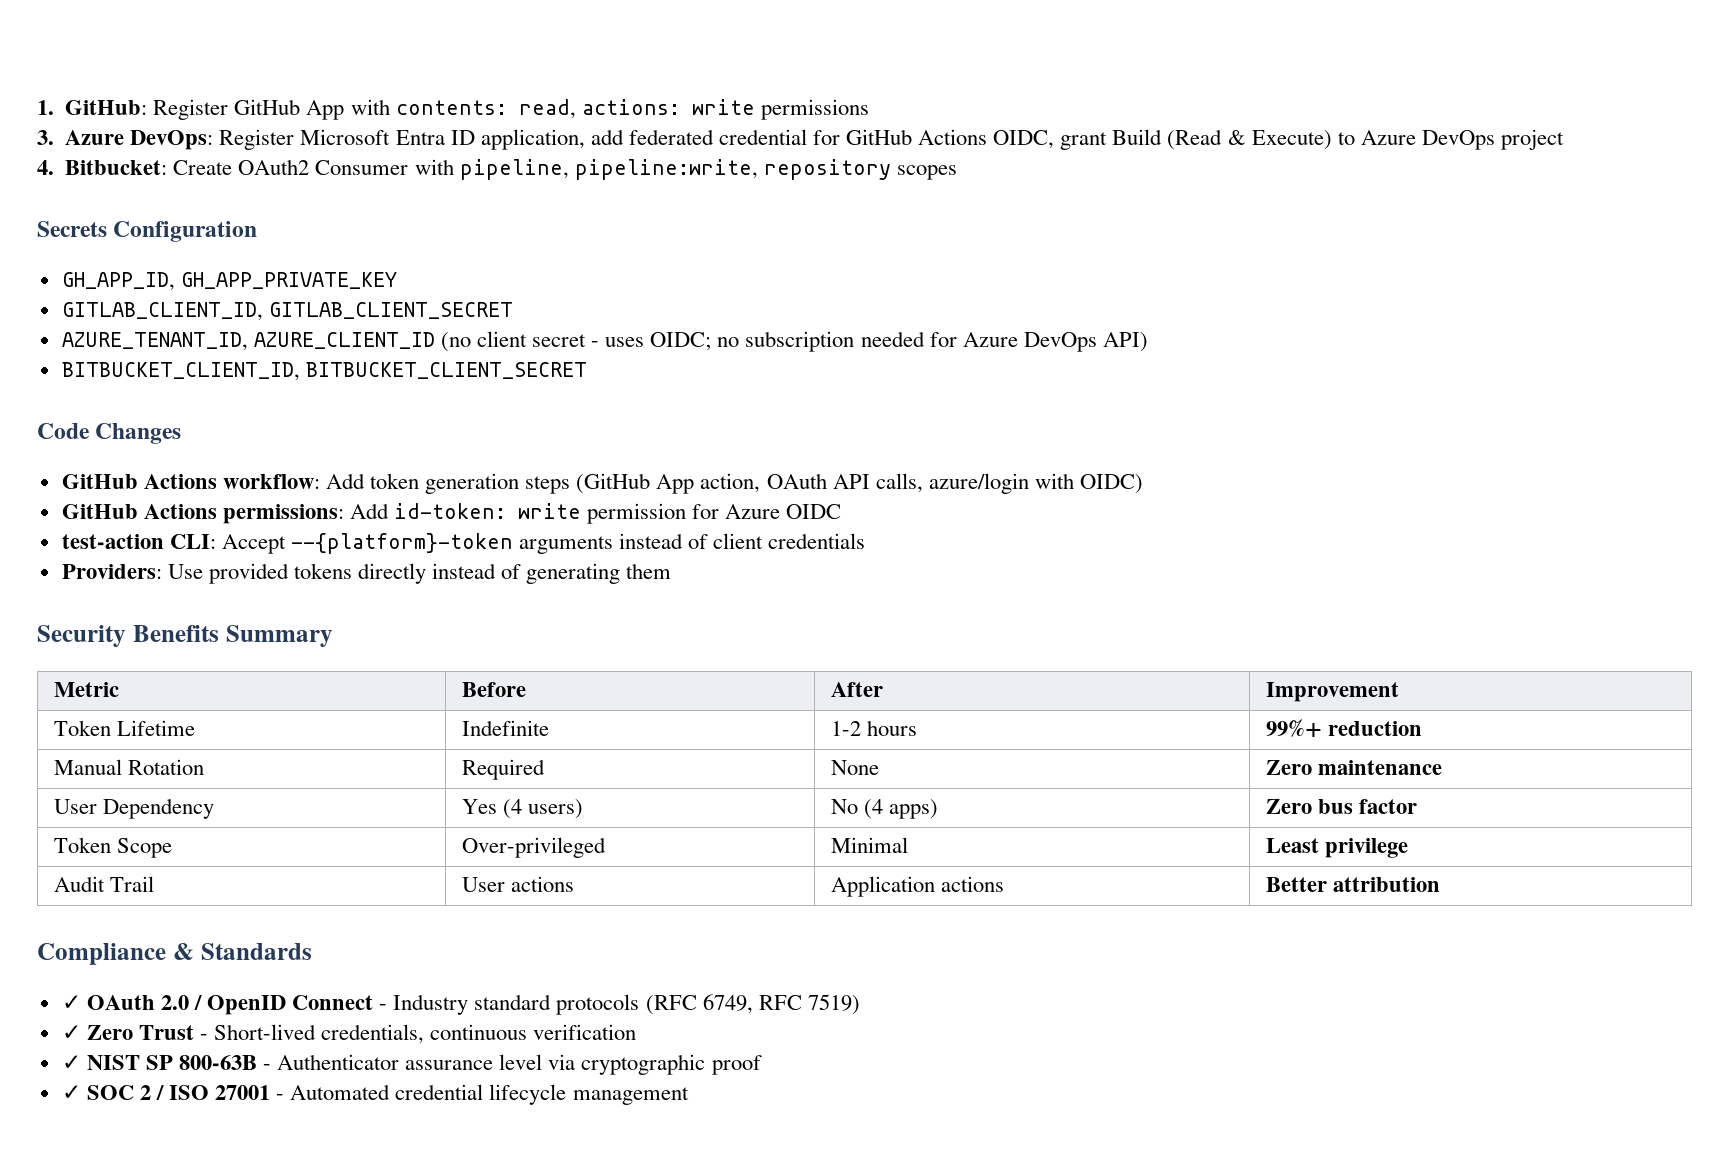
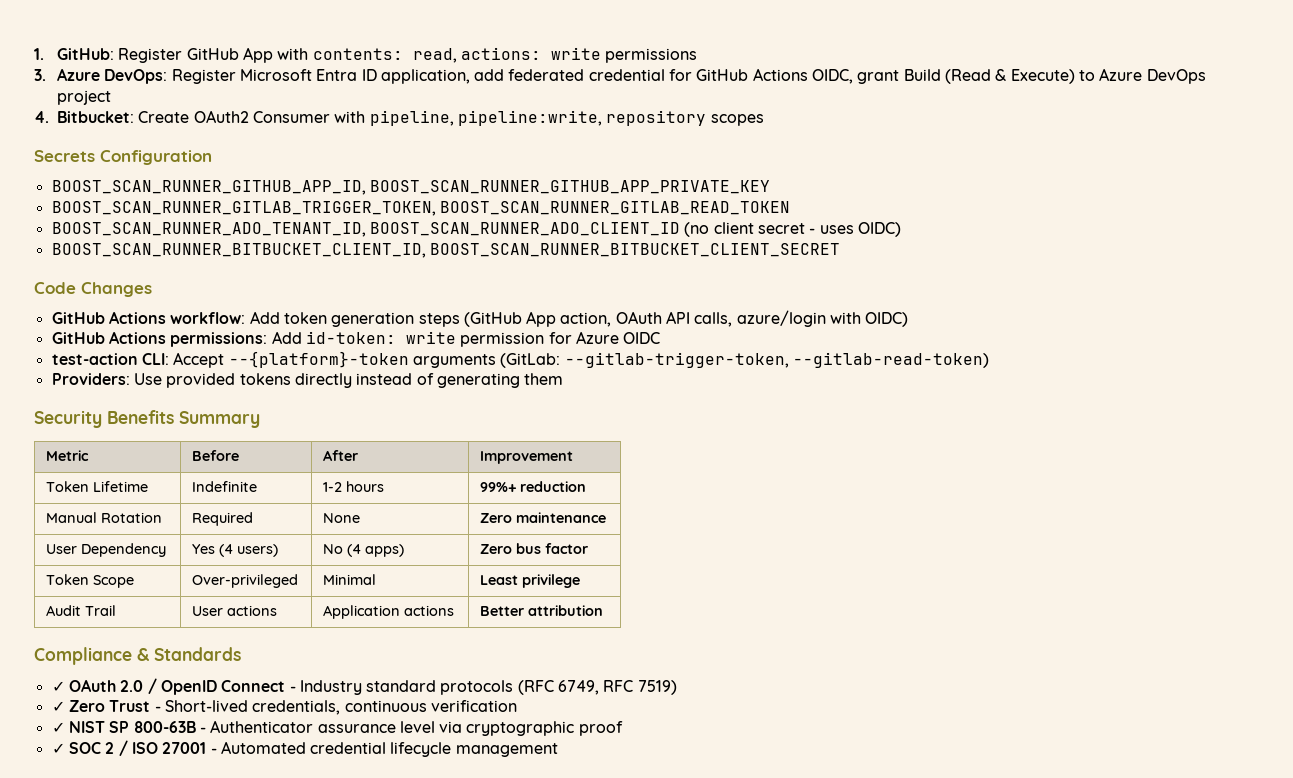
[61,272,397,291] [61,302,513,321] [61,332,435,351] GH_APP_ID, GH_APP_PRIVATE_KEY // GITLAB_CLIENT_ID, GITLAB_CLIENT_SECRET // AZURE_TENANT_ID, AZURE_CLIENT_ID -> [51,180,770,195] [51,201,790,216] [51,222,680,237] BOOST_SCAN_RUNNER_GITHUB_APP_ID, BOOST_SCAN_RUNNER_GITHUB_APP_PRIVATE_KEY // BOOST_SCAN_RUNNER_GITLAB_TRIGGER_TOKEN, BOOST_SCAN_RUNNER_GITLAB_READ_TOKEN // BOOST_SCAN_RUNNER_ADO_TENANT_ID, BOOST_SCAN_RUNNER_ADO_CLIENT_ID
[650,331,1148,352] [61,362,587,381] OIDC; no subscription needed for Azure DevOps API) // BITBUCKET_CLIENT_ID, BITBUCKET_CLIENT_SECRET -> [857,222,901,237] [51,243,840,258] OIDC) // BOOST_SCAN_RUNNER_BITBUCKET_CLIENT_ID, BOOST_SCAN_RUNNER_BITBUCKET_CLIENT_SECRET
[619,533,866,549] instead of client credentials -> [500,352,989,368] (GitLab: --gitlab-trigger-token, --gitlab-read-token)

